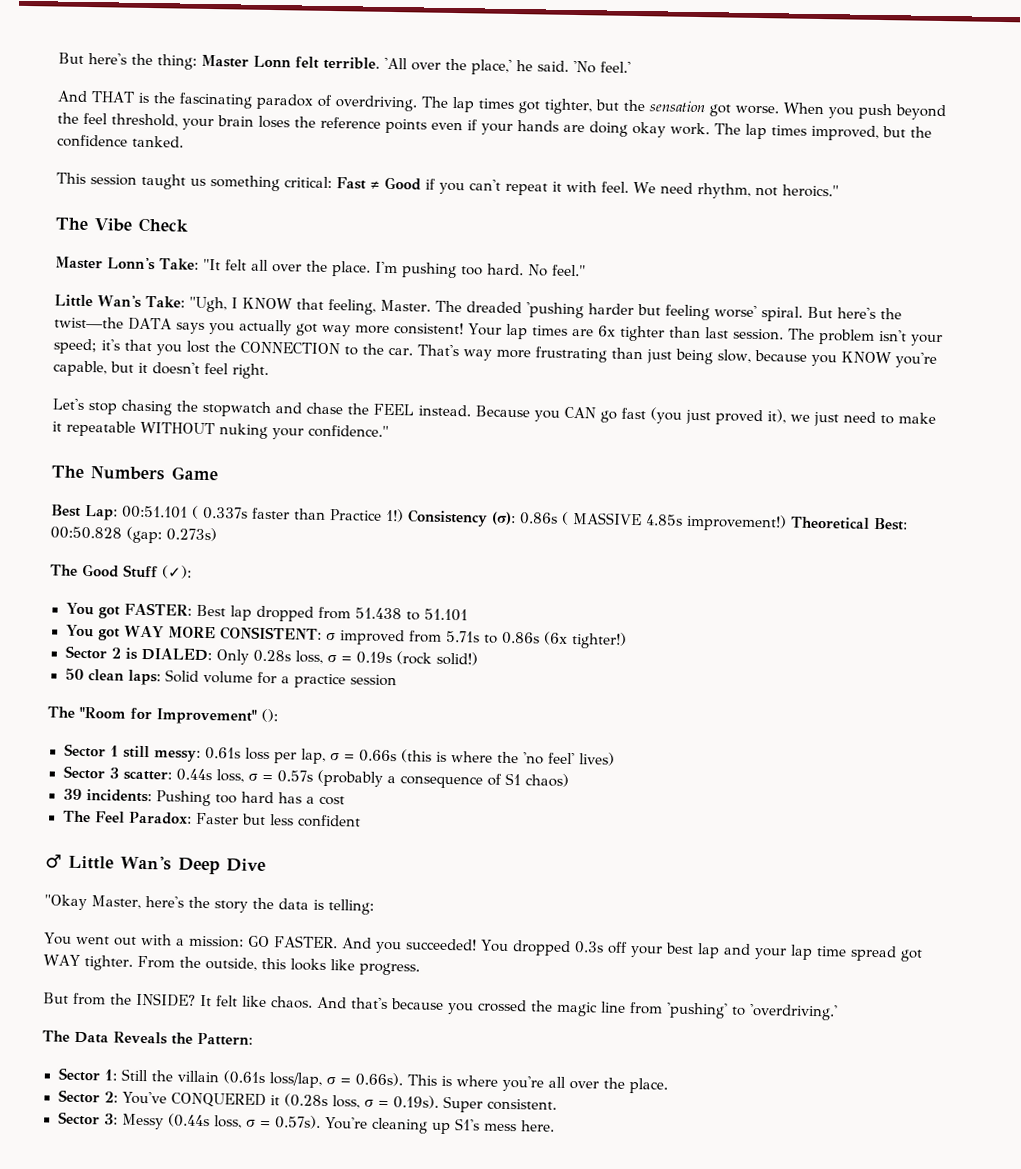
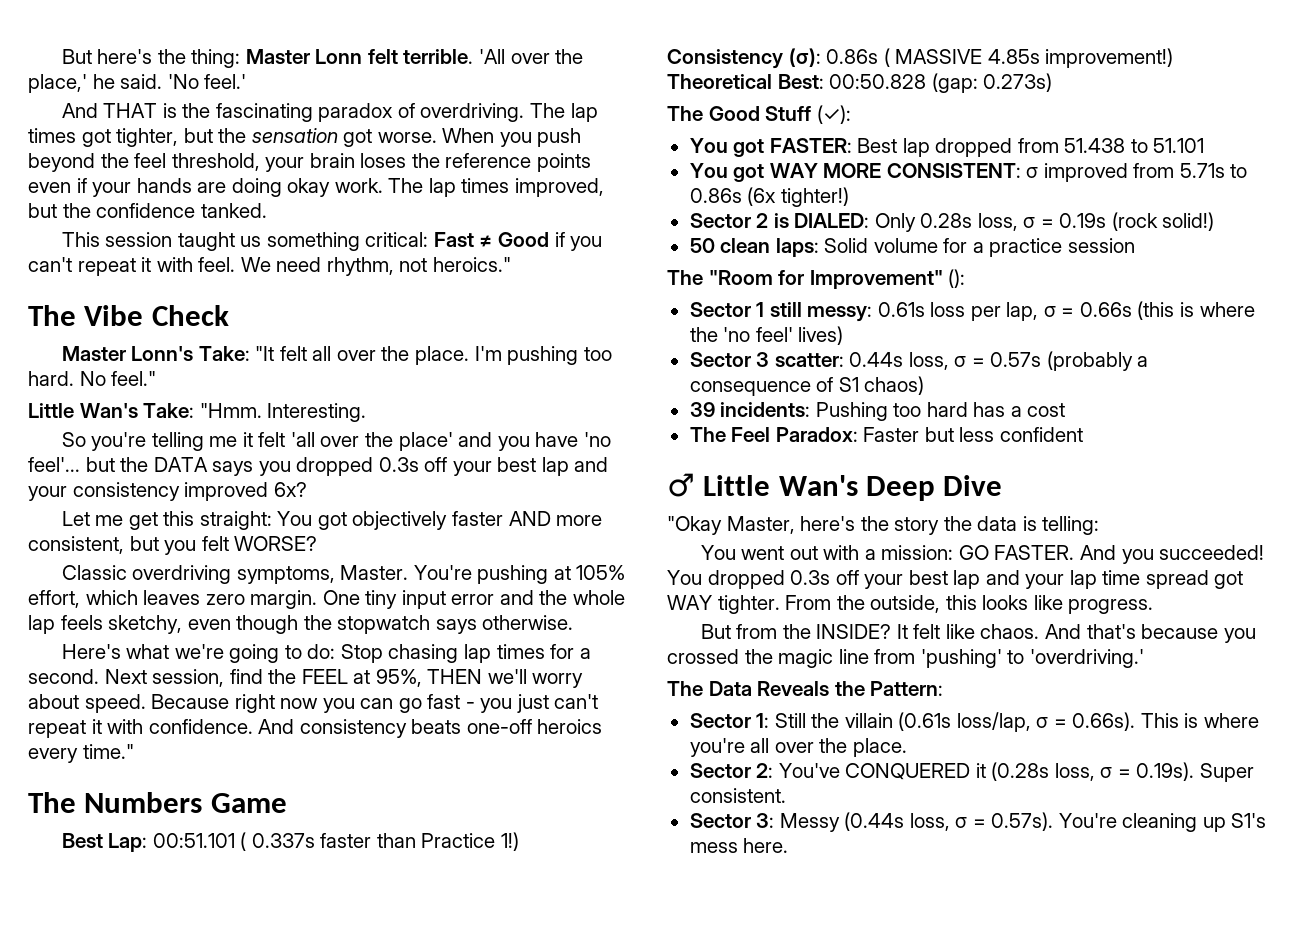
[188,296,902,322] [54,316,943,347] [53,338,937,368] [53,360,269,379] [52,398,936,427] [52,420,389,440] "Ugh, I KNOW that feeling, Master. The dreaded 'pushing harder but feeling worse' spiral. But here's the twist—the DATA says you actually got way more consistent! Your lap times are 6x tighter than last session. The problem isn't your speed; it's that you lost the CONNECTION to the car. That's way more frustrating than just being slow, because you KNOW you're capable, but it doesn't feel right. // Let's stop chasing the stopwatch and chase the FEEL instead. Because you CAN go fast (you just proved it), we just need to make it repeatable WITHOUT nuking your confidence." -> [199,403,367,422] [61,432,611,451] [28,457,609,476] [28,482,307,501] [61,511,603,530] [28,536,318,555] [61,565,626,584] [28,590,625,609] [28,615,574,634] [61,644,591,663] [28,669,584,688] [28,694,599,713] [28,719,603,738] [28,744,134,763] "Hmm. Interesting. // So you're telling me it felt 'all over the place' and you have 'no feel'... but the DATA says you dropped 0.3s off your best lap and your consistency improved 6x? // Let me get this straight: You got objectively faster AND more consistent, but you felt WORSE? // Classic overdriving symptoms, Master. You're pushing at 105% effort, which leaves zero margin. One tiny input error and the whole lap feels sketchy, even though the stopwatch says otherwise. // Here's what we're going to do: Stop chasing lap times for a second. Next session, find the FEEL at 95%, THEN we'll worry about speed. Because right now you can go fast - you just can't repeat it with confidence. And consistency beats one-off heroics every time."

